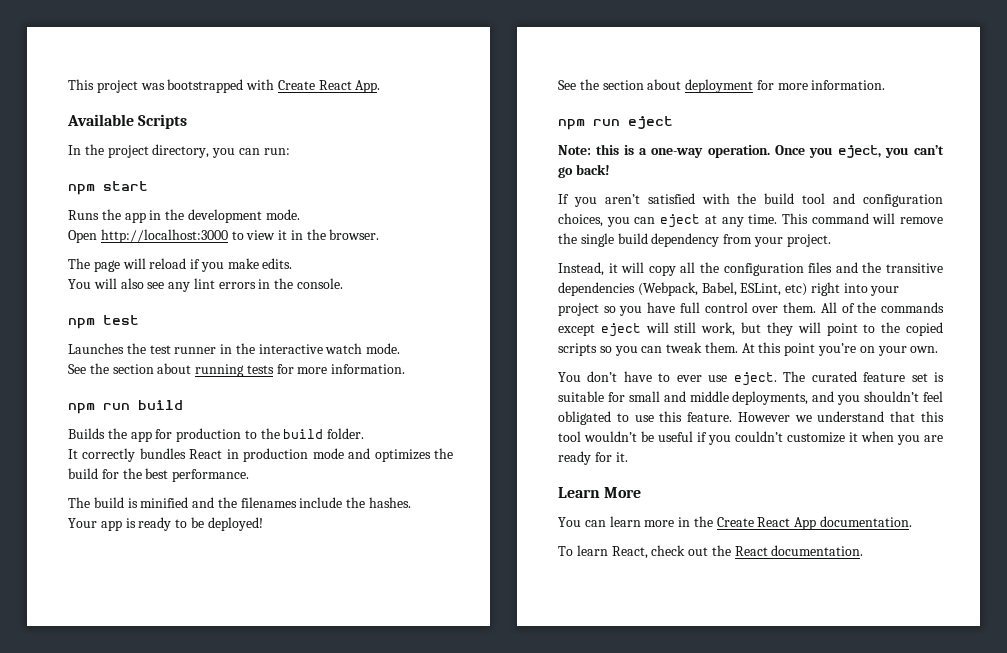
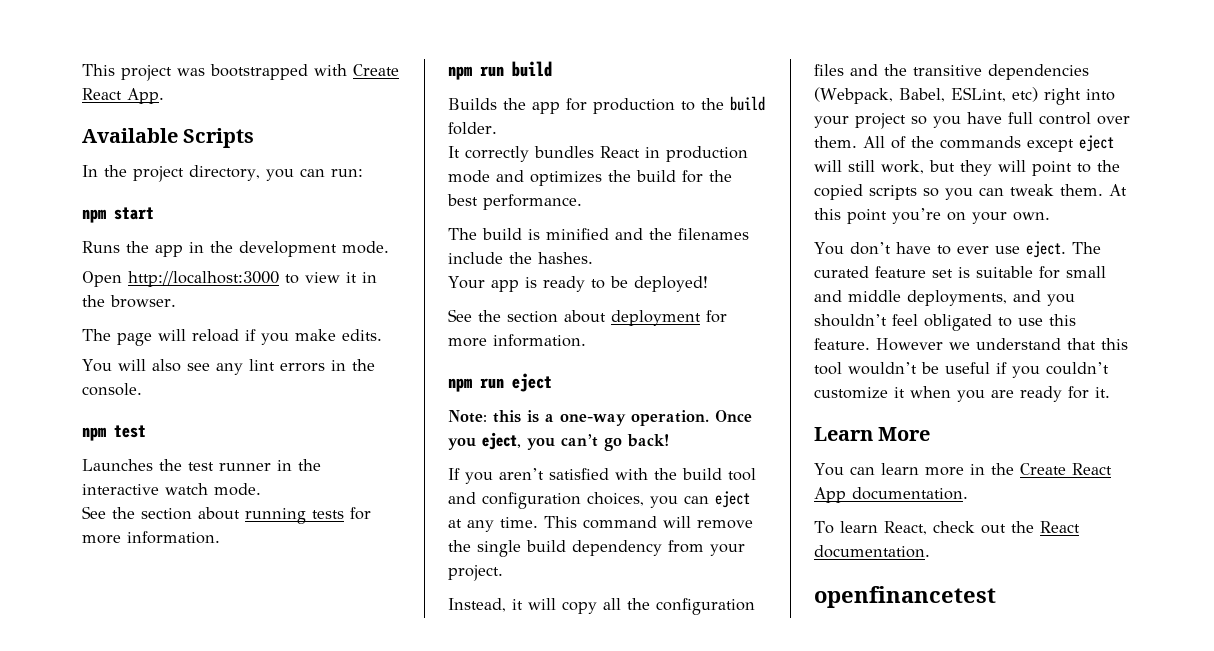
(864, 550) none -> [814,586,996,608] // openfinancetest

